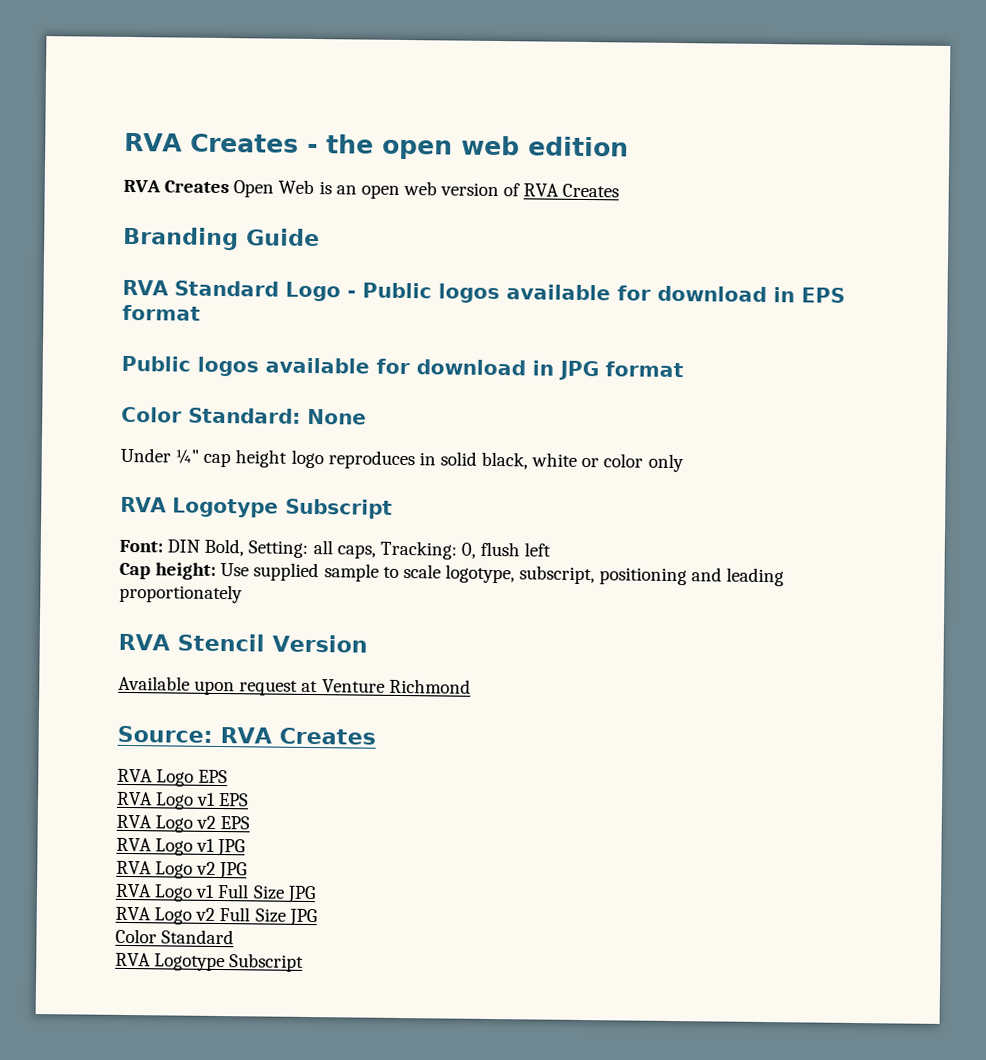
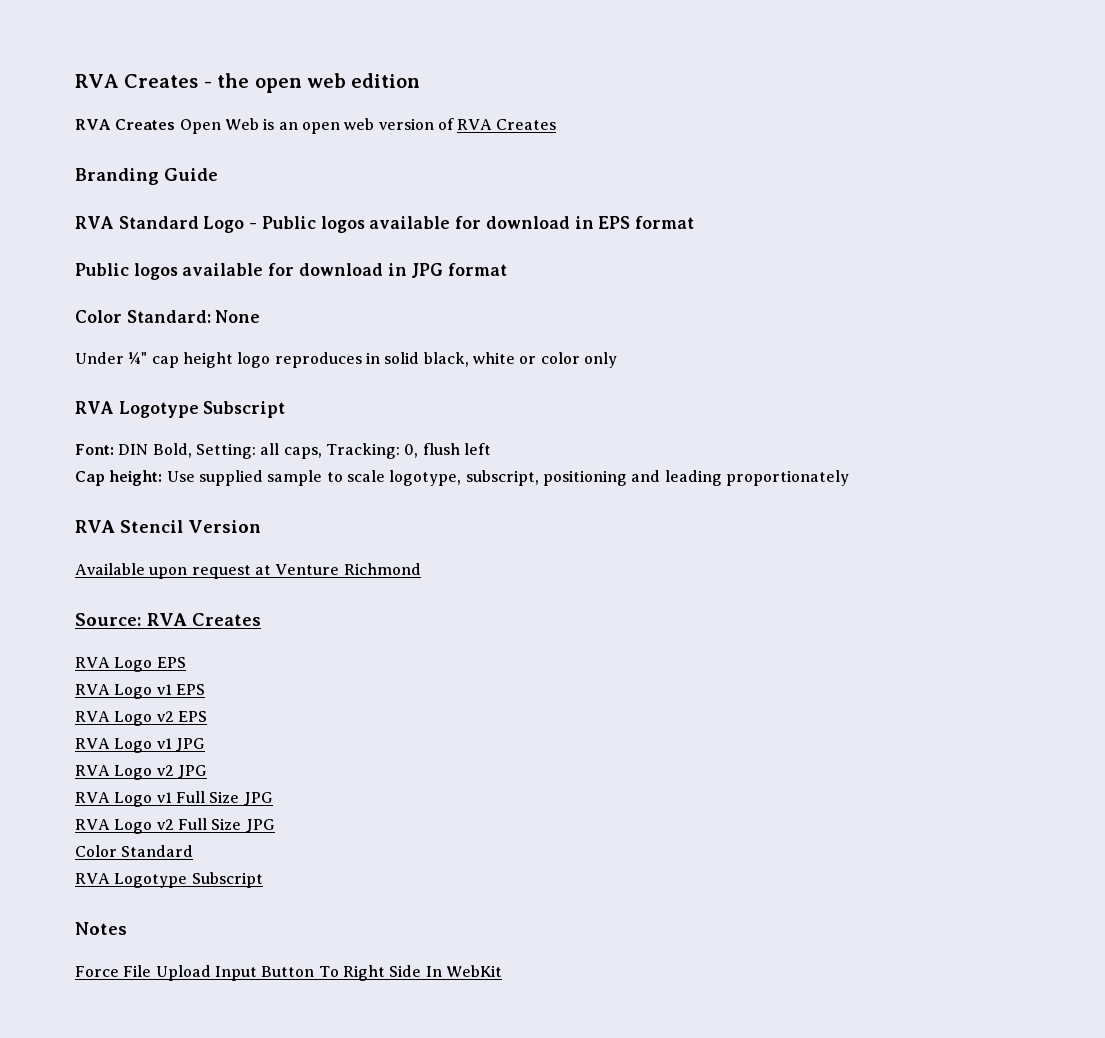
(305, 962) none -> [75,922,127,935] [75,965,502,981] // Notes // Force File Upload Input Button To Right Side In WebKit

